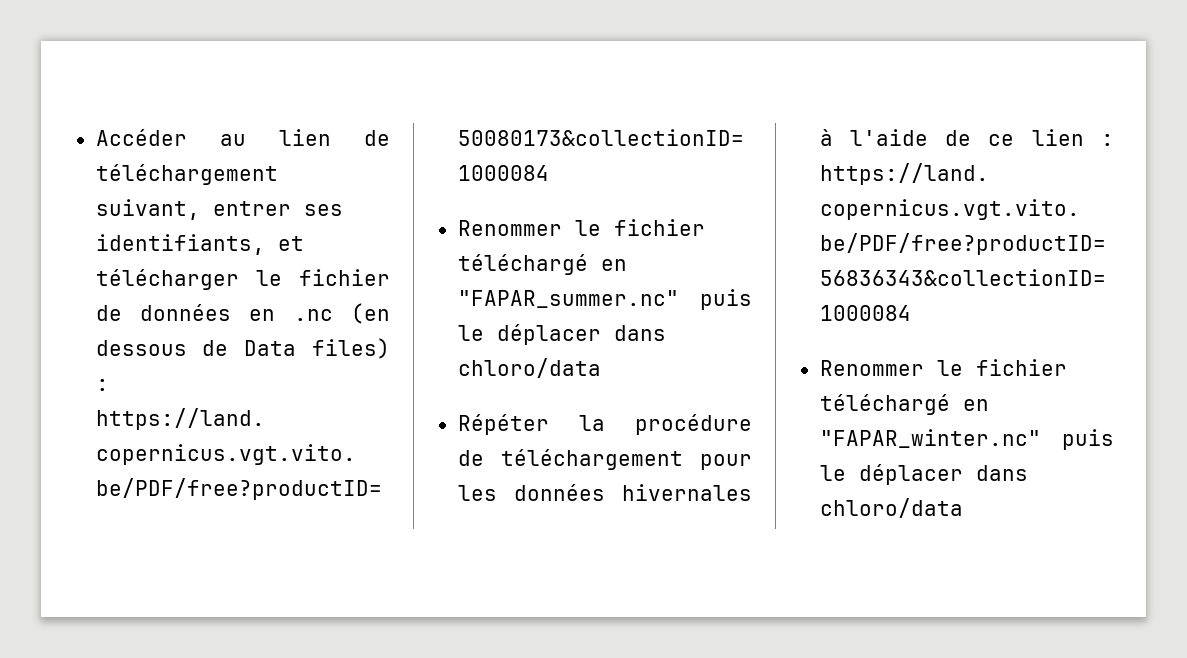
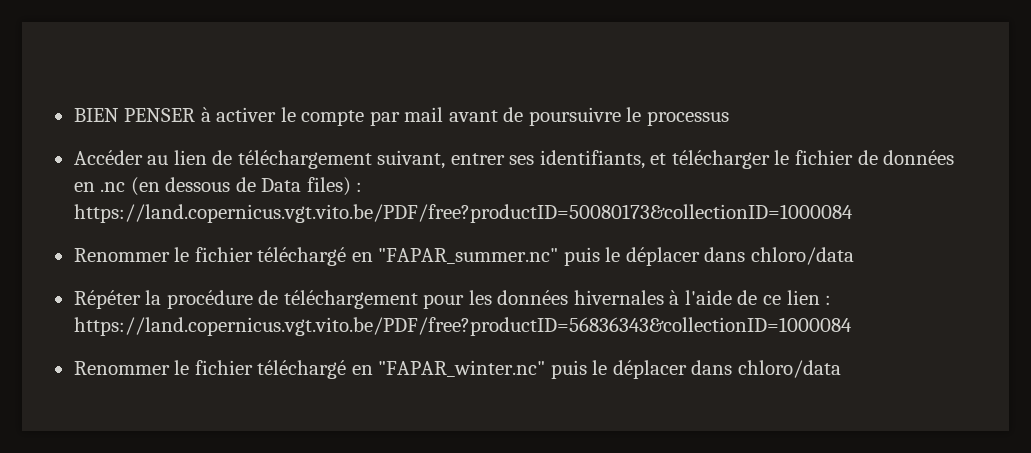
(95, 137) none -> [73,107,729,126] BIEN PENSER à activer le compte par mail avant de poursuivre le processus //

